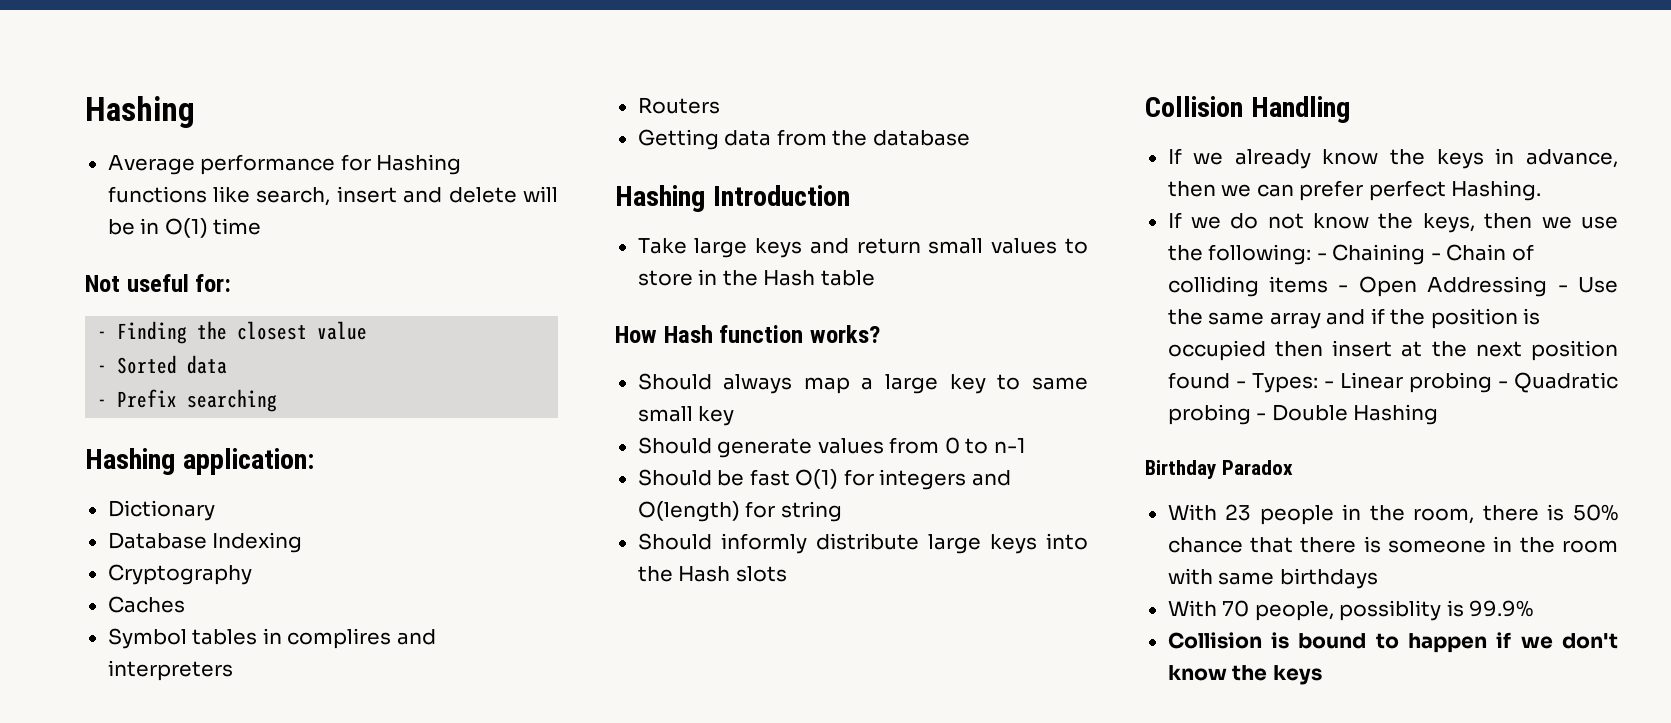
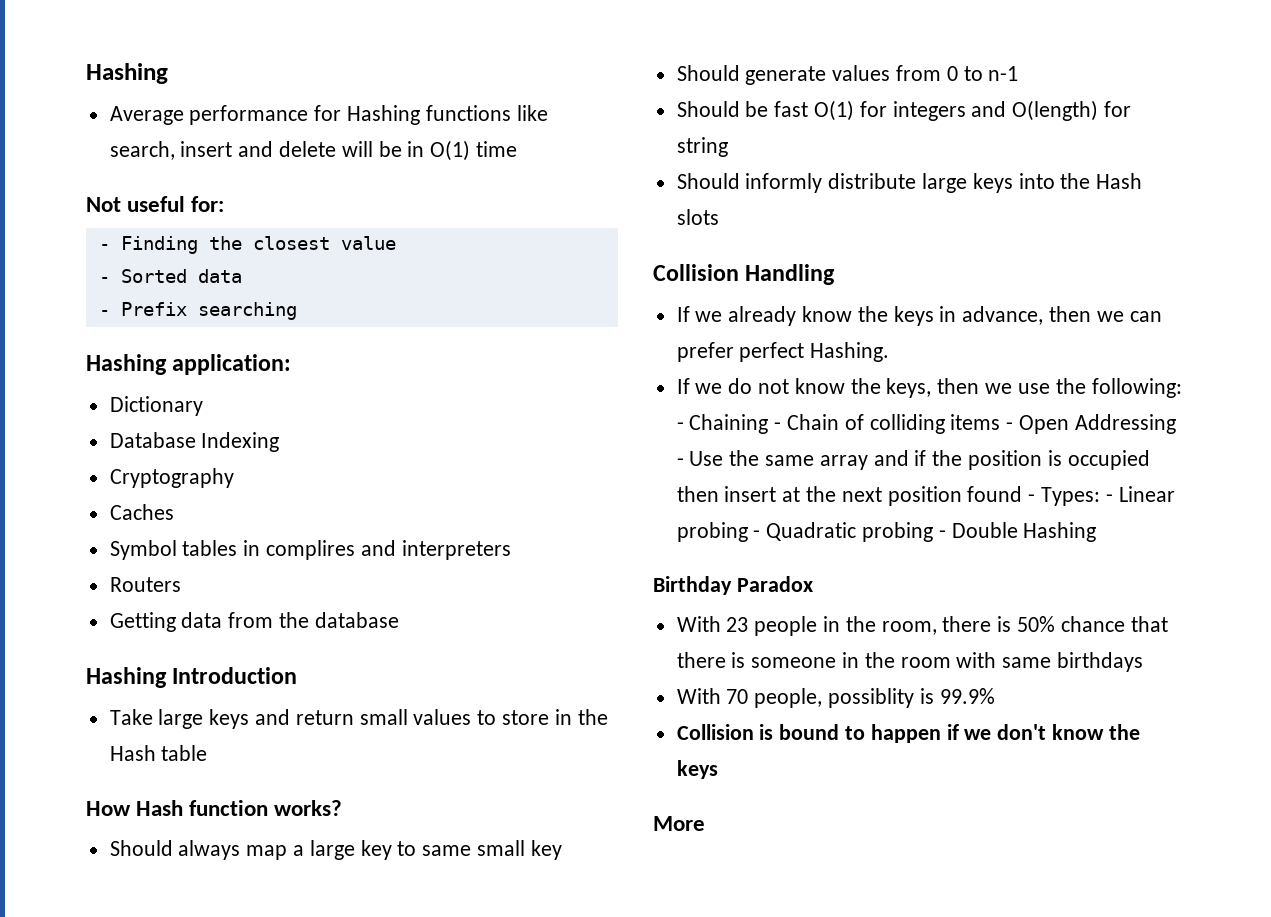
(1322, 675) none -> [653,816,705,831] // More

